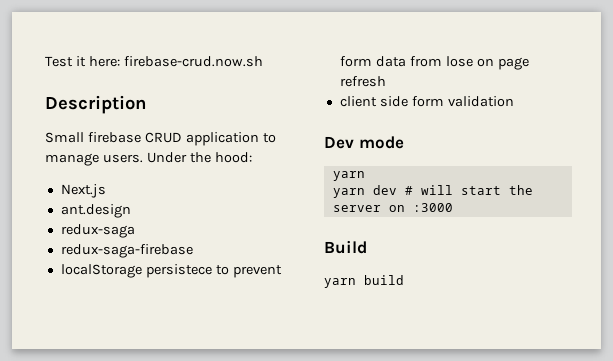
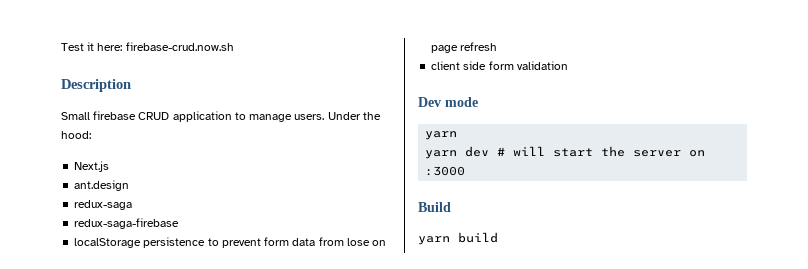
[145,264,212,278] persistece -> [143,237,206,248] persistence

